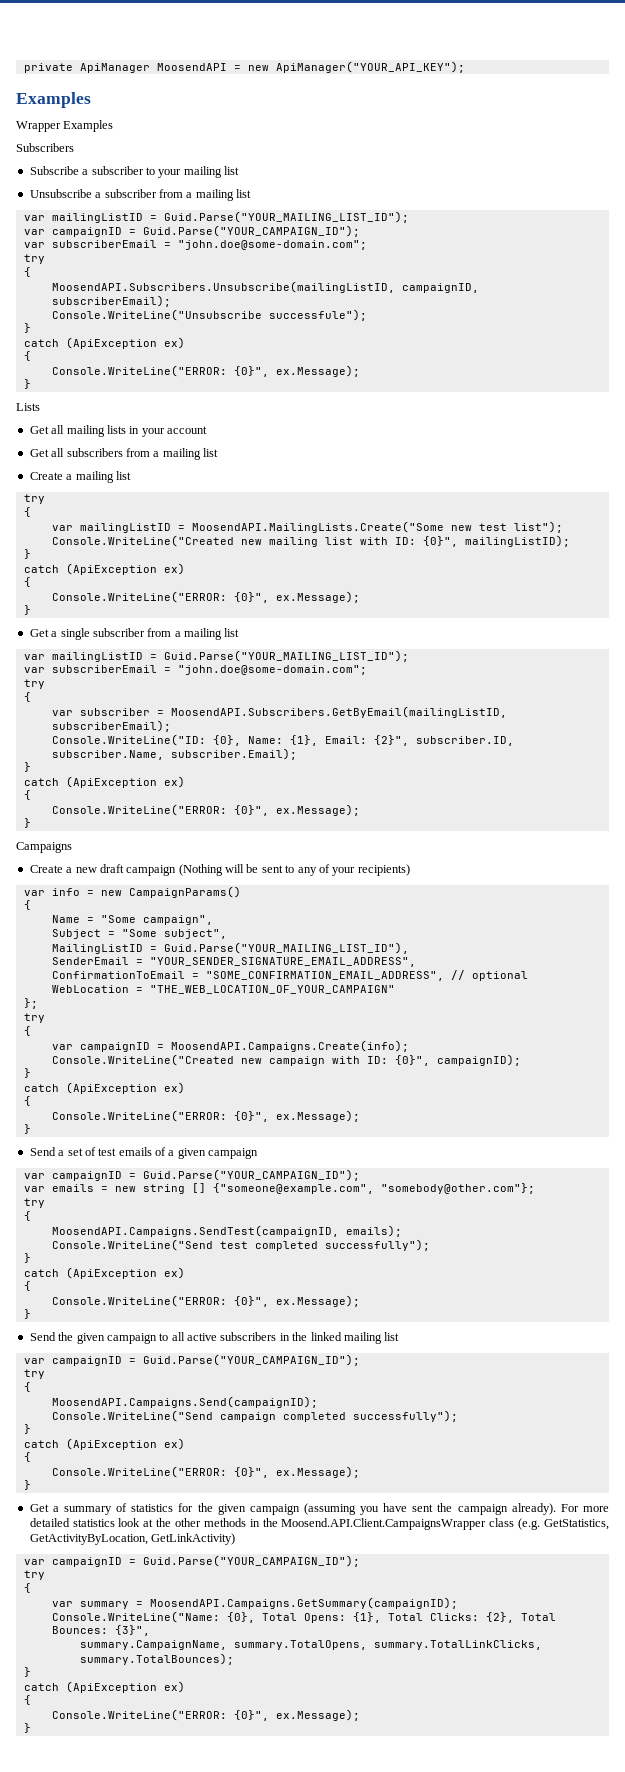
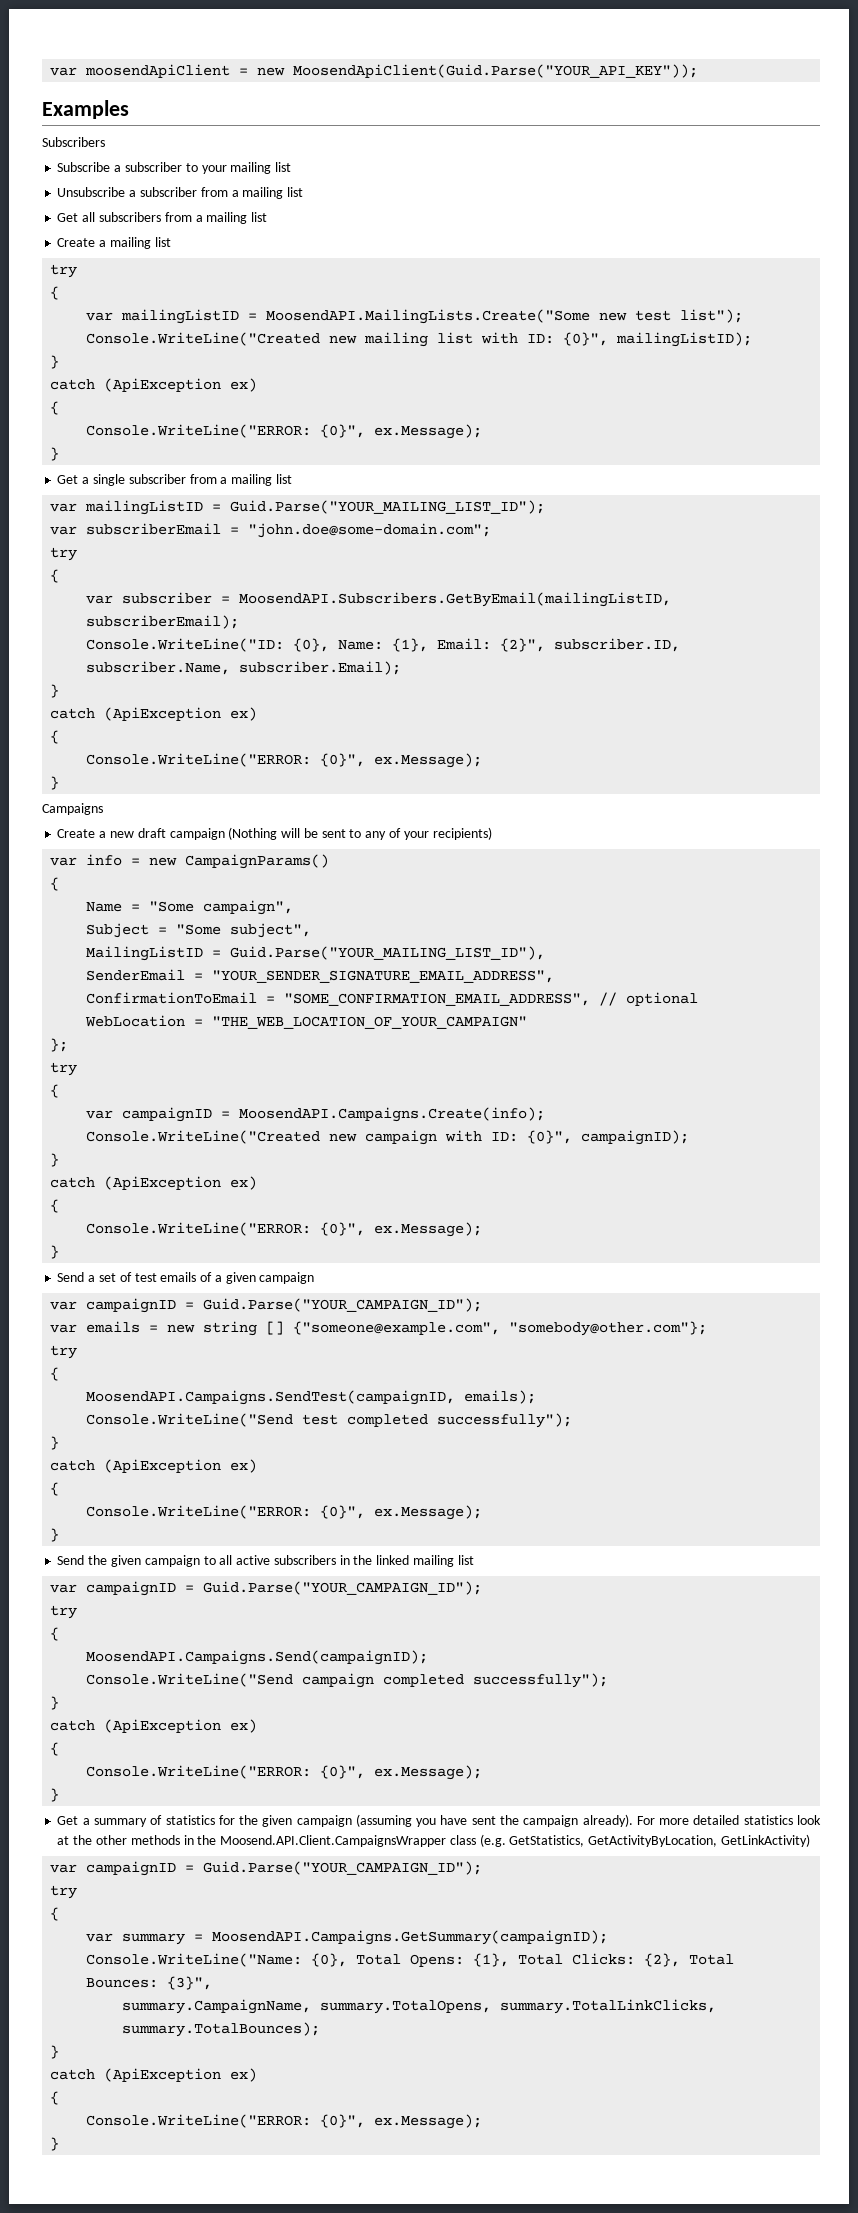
[23,61,465,73] [16,92,91,108] [16,120,114,132] private ApiManager MoosendAPI = new ApiManager("YOUR_API_KEY"); // Examples // Wrapper Examples -> [50,64,699,78] [42,100,129,119] var moosendApiClient = new MoosendApiClient(Guid.Parse("YOUR_API_KEY")); // Examples
[23,211,409,223] [23,225,360,237] [23,240,367,250] [23,254,45,264] [23,267,31,277] [51,281,479,293] [51,295,171,307] [51,309,367,321] [23,323,31,333] [23,337,185,349] [23,351,31,361] [51,365,360,377] [23,379,31,389] [16,403,40,411] [29,425,207,437] // var mailingListID = Guid.Parse("YOUR_MAILING_LIST_ID"); // var campaignID = Guid.Parse("YOUR_CAMPAIGN_ID"); // var subscriberEmail = "john.doe@some-domain.com"; // try // { // MoosendAPI.Subscribers.Unsubscribe(mailingListID, campaignID, subscriberEmail); // Console.WriteLine("Unsubscribe successfule"); // } // catch (ApiException ex) // { // Console.WriteLine("ERROR: {0}", ex.Message); // } // Lists // Get all mailing lists in your account -> (304, 192) none

